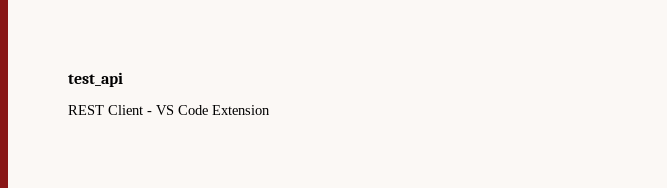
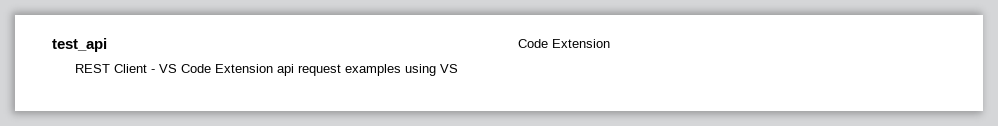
(270, 110) none -> [277,64,459,76] [518,39,610,48] api request examples using VS Code Extension

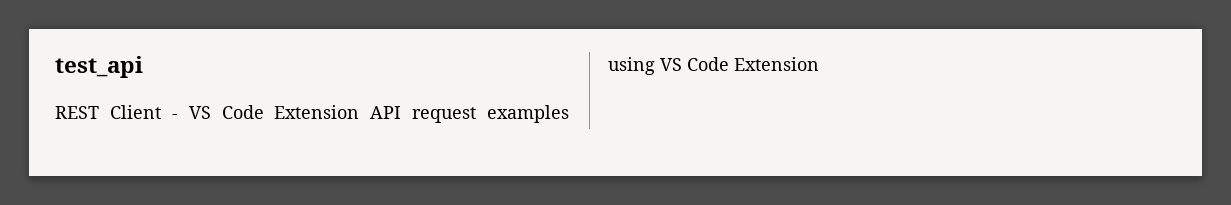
[277,64,295,76] api -> [370,106,402,119] API

